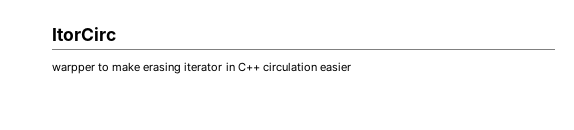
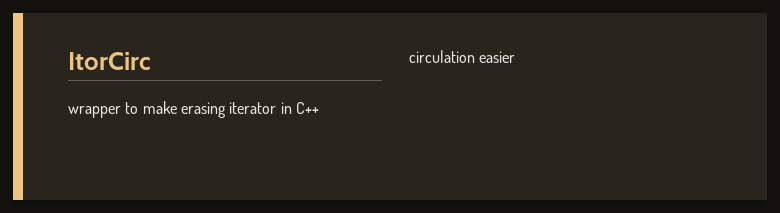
[52,64,95,74] warpper -> [68,106,121,118] wrapper

